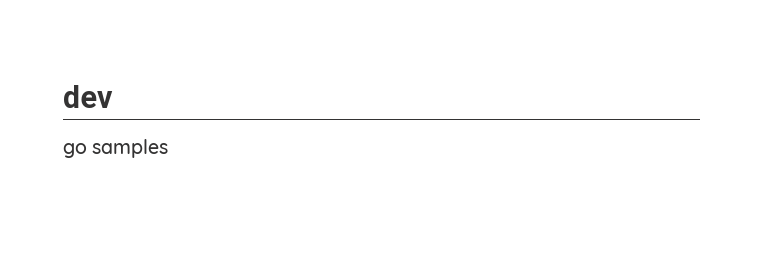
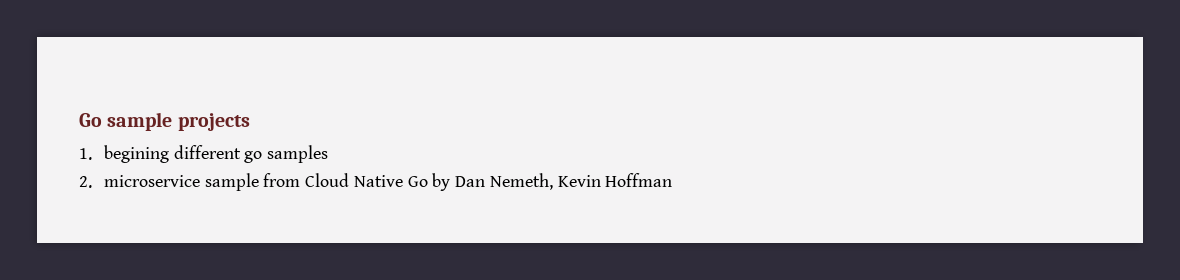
[63,85,113,108] [63,139,169,158] dev // go samples -> [79,112,250,131] [79,145,329,163] [79,173,673,191] Go sample projects // 1. begining different go samples // 2. microservice sample from Cloud Native Go by Dan Nemeth, Kevin Hoffman

